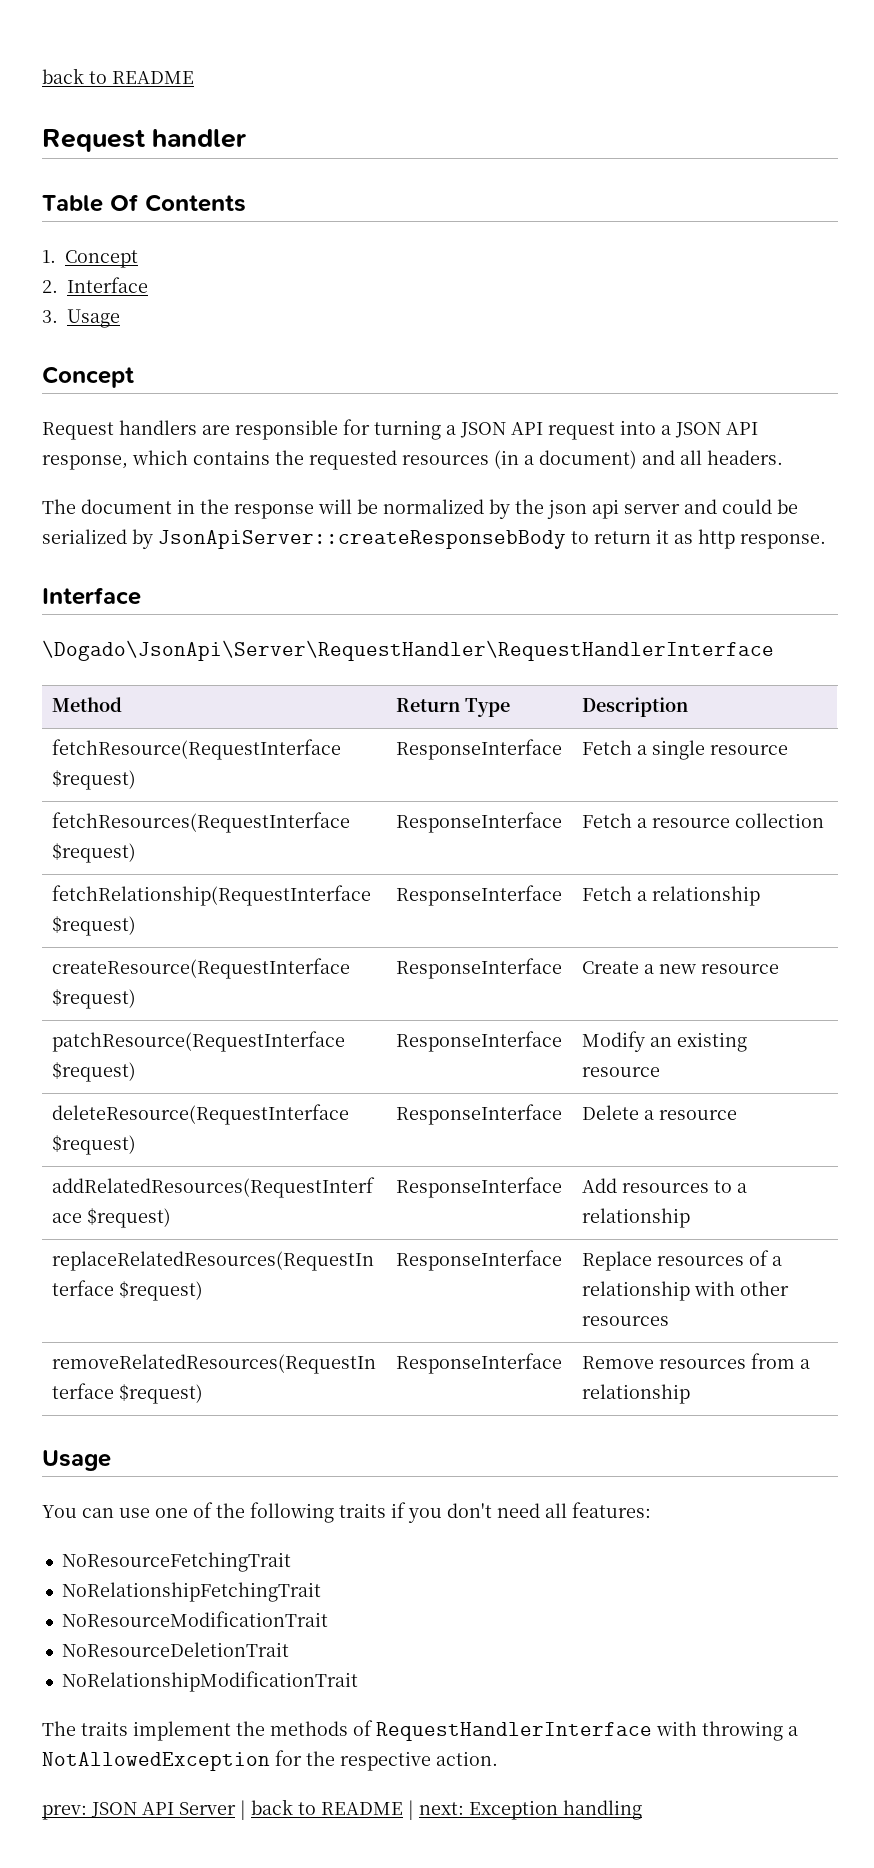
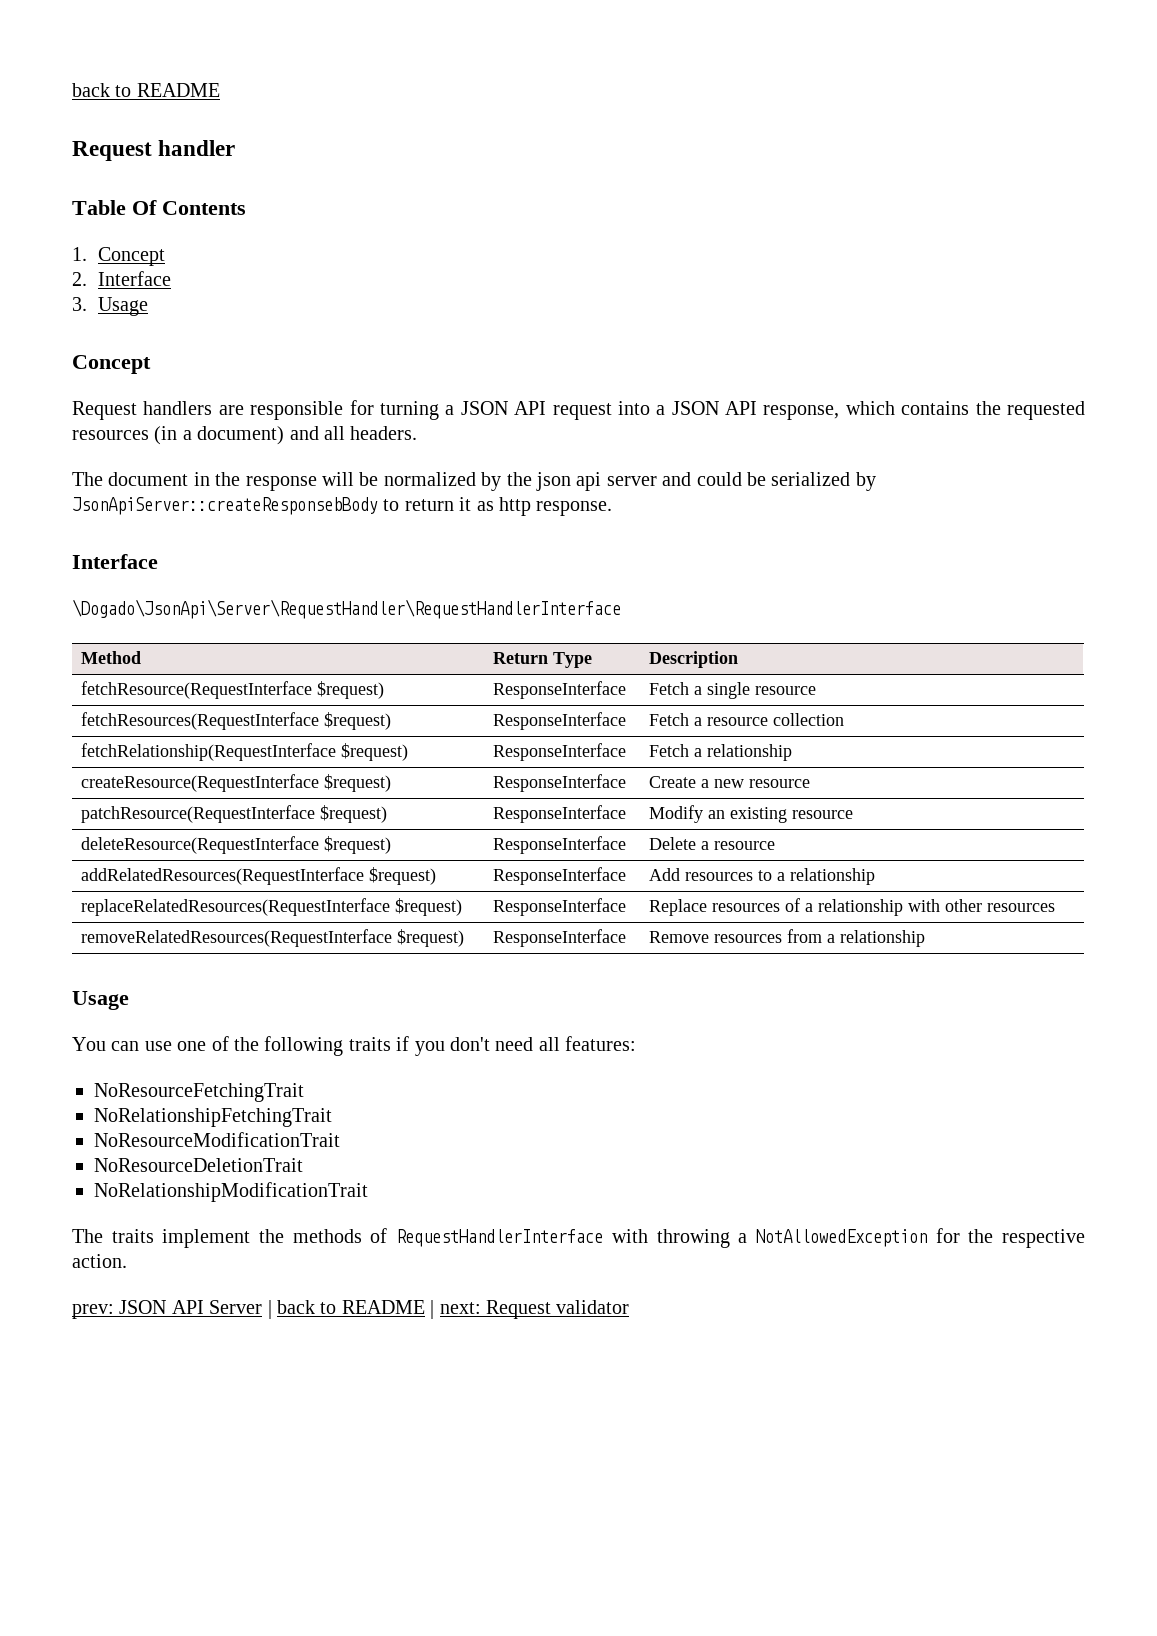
[469,1800,642,1820] Exception handling -> [485,1300,630,1319] Request validator

